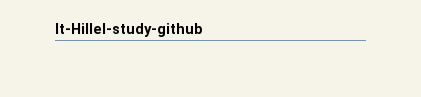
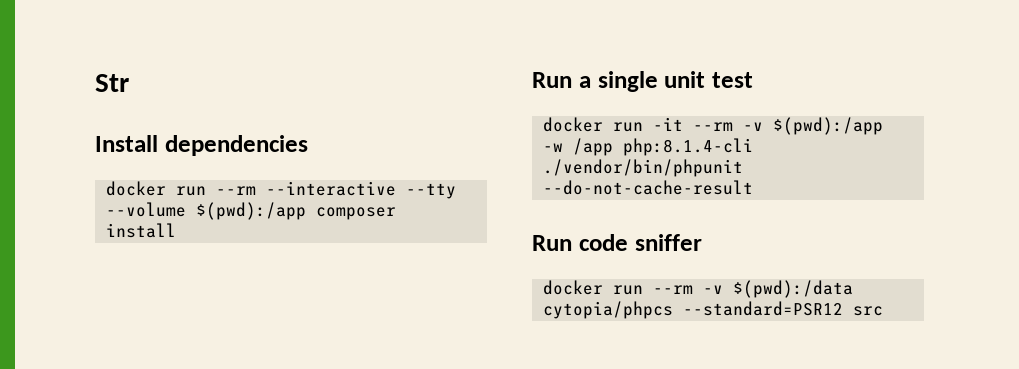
[55,23,203,37] It-Hillel-study-github -> [95,74,129,92] [95,135,308,156] [106,181,457,199] [106,202,397,220] [106,223,177,238] [532,71,753,92] [543,117,884,135] [543,138,754,156] [543,159,744,177] [543,180,754,195] [532,234,702,251] [543,280,854,298] [543,301,884,319] Str // Install dependencies // docker run --rm --interactive --tty --volume $(pwd):/app composer install // Run a single unit test // docker run -it --rm -v $(pwd):/app -w /app php:8.1.4-cli ./vendor/bin/phpunit --do-not-cache-result // Run code sniffer // docker run --rm -v $(pwd):/data cytopia/phpcs --standard=PSR12 src

